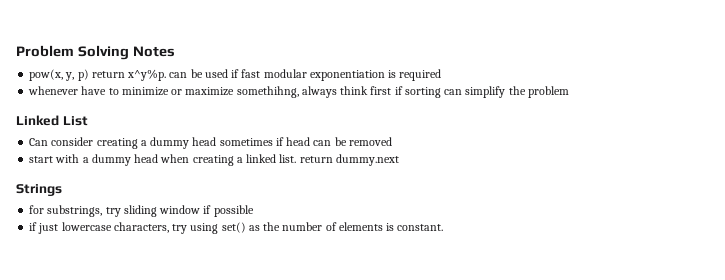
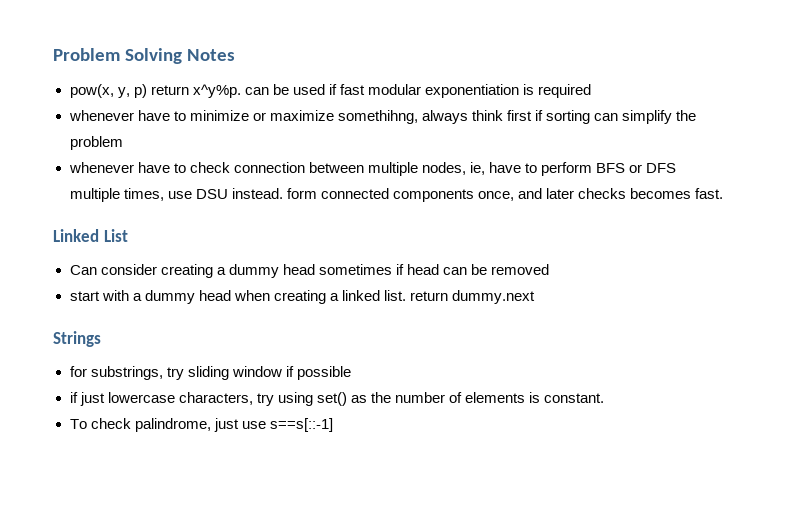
(569, 92) none -> [68,162,677,176] [69,188,724,202] // whenever have to check connection between multiple nodes, ie, have to perform BFS or DFS multiple times, use DSU instead. form connected components once, and later checks becomes fast.
(444, 227) none -> [69,418,333,432] // To check palindrome, just use s==s[::-1]

